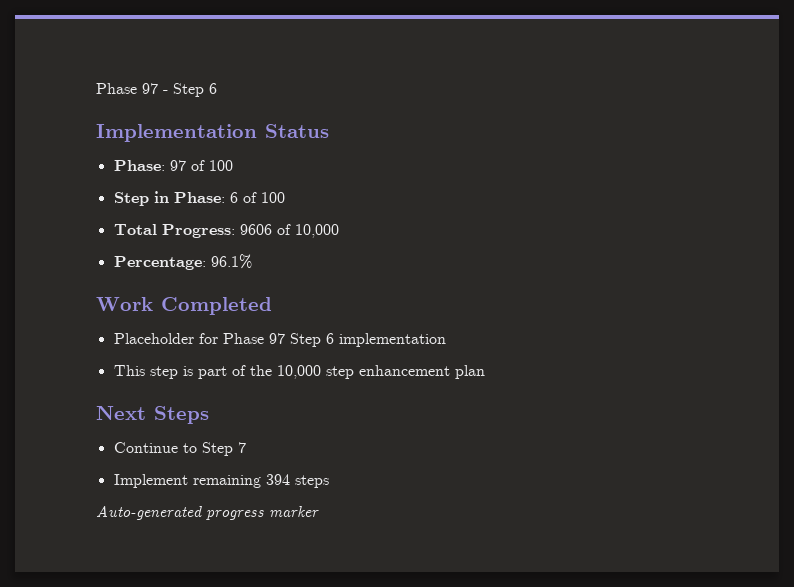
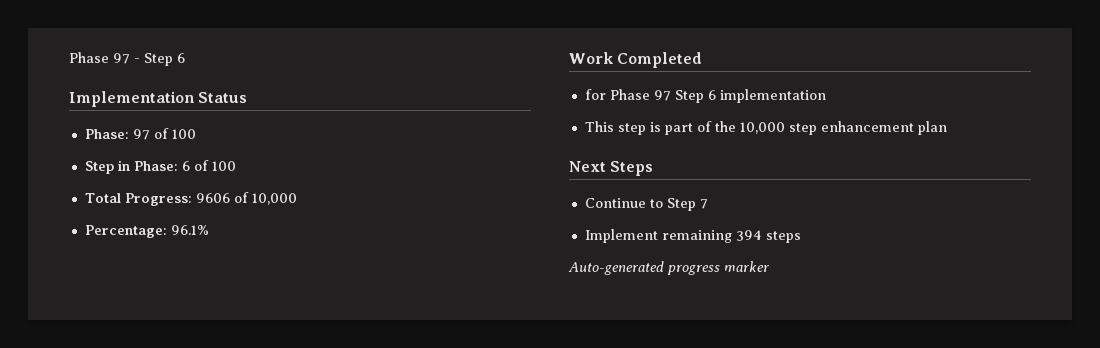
[113,333,194,344] Placeholder -> (703, 60) none

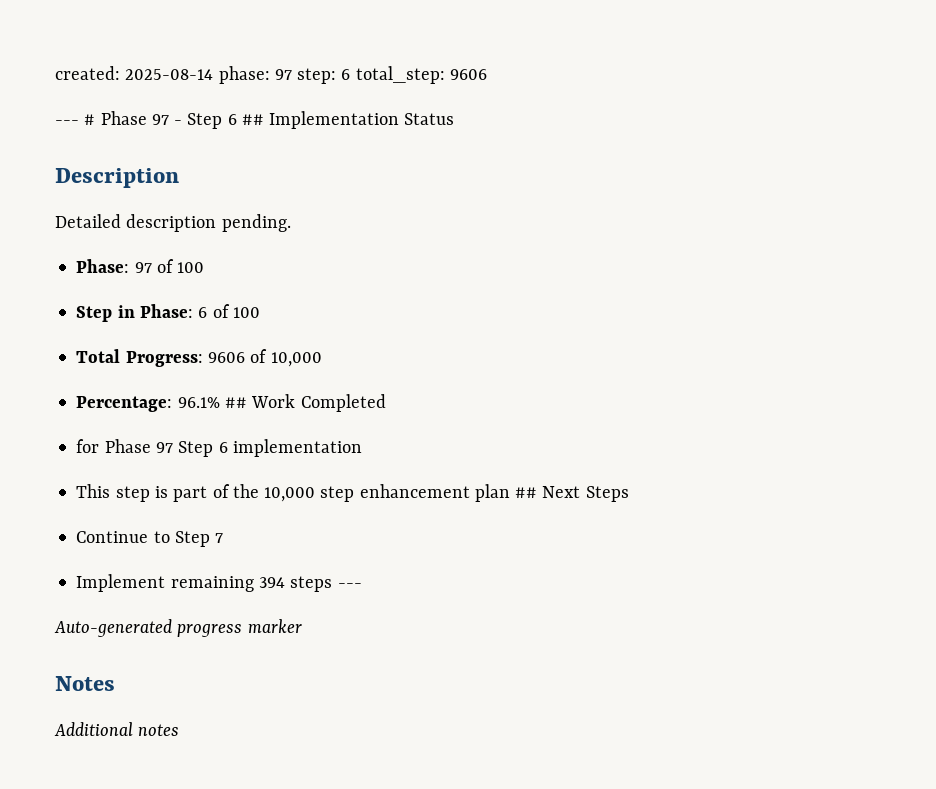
(69, 57) none -> [55,66,487,84] [55,114,96,125] created: 2025-08-14 phase: 97 step: 6 total_step: 9606 // --- #
(185, 58) // -> [241,114,264,125] ##
(248, 97) none -> [55,168,179,188] [55,214,291,232] // Description // Detailed description pending.
(209, 230) // -> [224,397,247,408] ##
(947, 128) // -> [515,487,538,498] ##
(801, 237) none -> [337,583,362,588] ---
(770, 266) none -> [55,676,115,691] [54,722,180,736] // Notes // Additional notes

